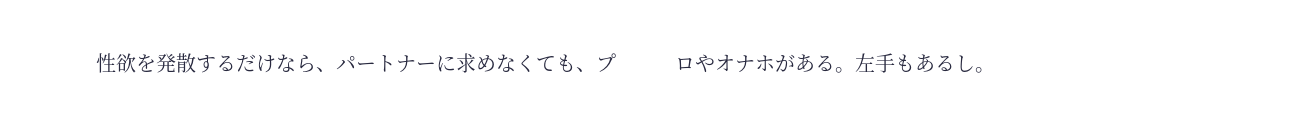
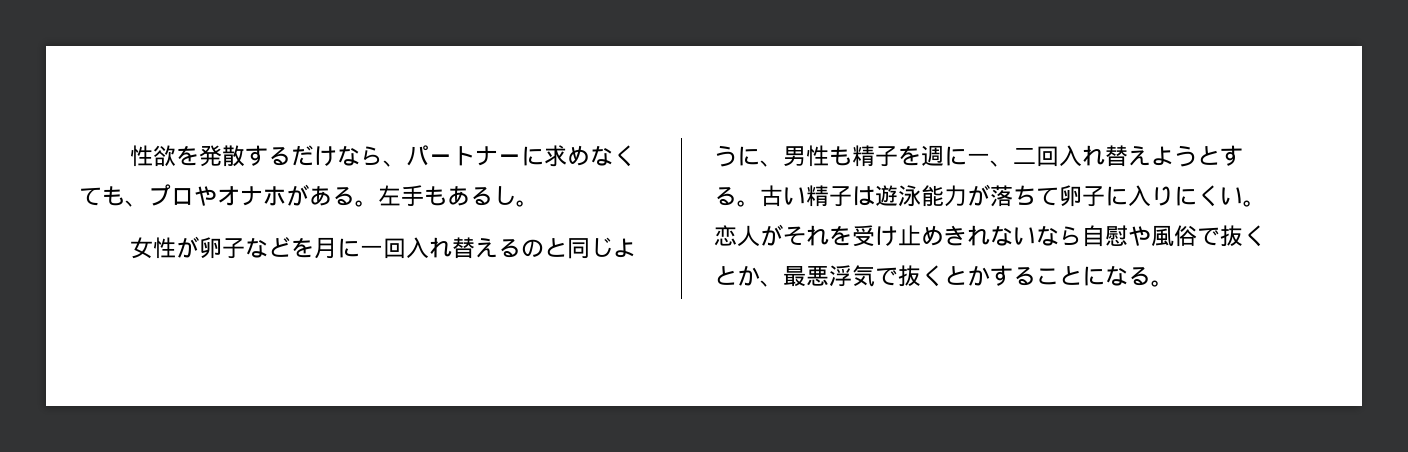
(995, 70) none -> [130,236,637,259] [714,145,1243,167] [714,184,1266,207] [714,224,1266,247] [714,265,1174,287] // 女性が卵子などを月に一回入れ替えるのと同じように、男性も精子を週に一、二回入れ替えようとする。古い精子は遊泳能力が落ちて卵子に入りにくい。恋人がそれを受け止めきれないなら自慰や風俗で抜くとか、最悪浮気で抜くとかすることになる。

